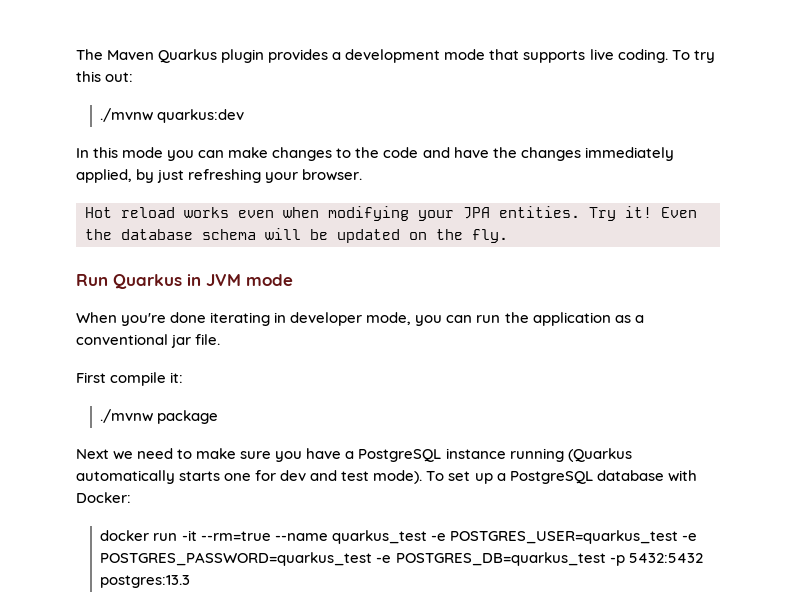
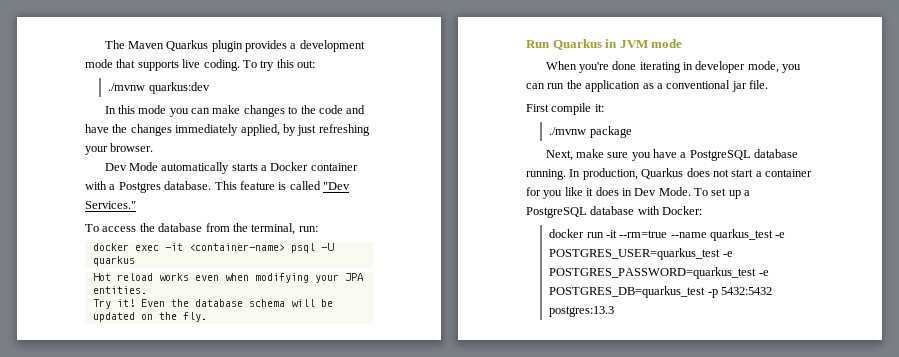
(363, 175) none -> [104,162,358,174] [85,181,350,193] [85,201,136,209] [85,223,318,235] [92,243,334,253] [92,256,135,266] // Dev Mode automatically starts a Docker container with a Postgres database. This feature is called "Dev Services." // To access the database from the terminal, run: // docker exec -it <container-name> psql -U quarkus
(580, 212) none -> (147, 290) //
[76,448,193,460] Next we need to -> [545,150,573,161] Next,
[445,448,632,462] [76,470,423,484] instance running (Quarkus automatically starts one for dev and test mode). -> [754,149,799,158] [526,168,812,180] [526,187,691,199] database running. In production, Quarkus does not start a container for you like it does in Dev Mode.

